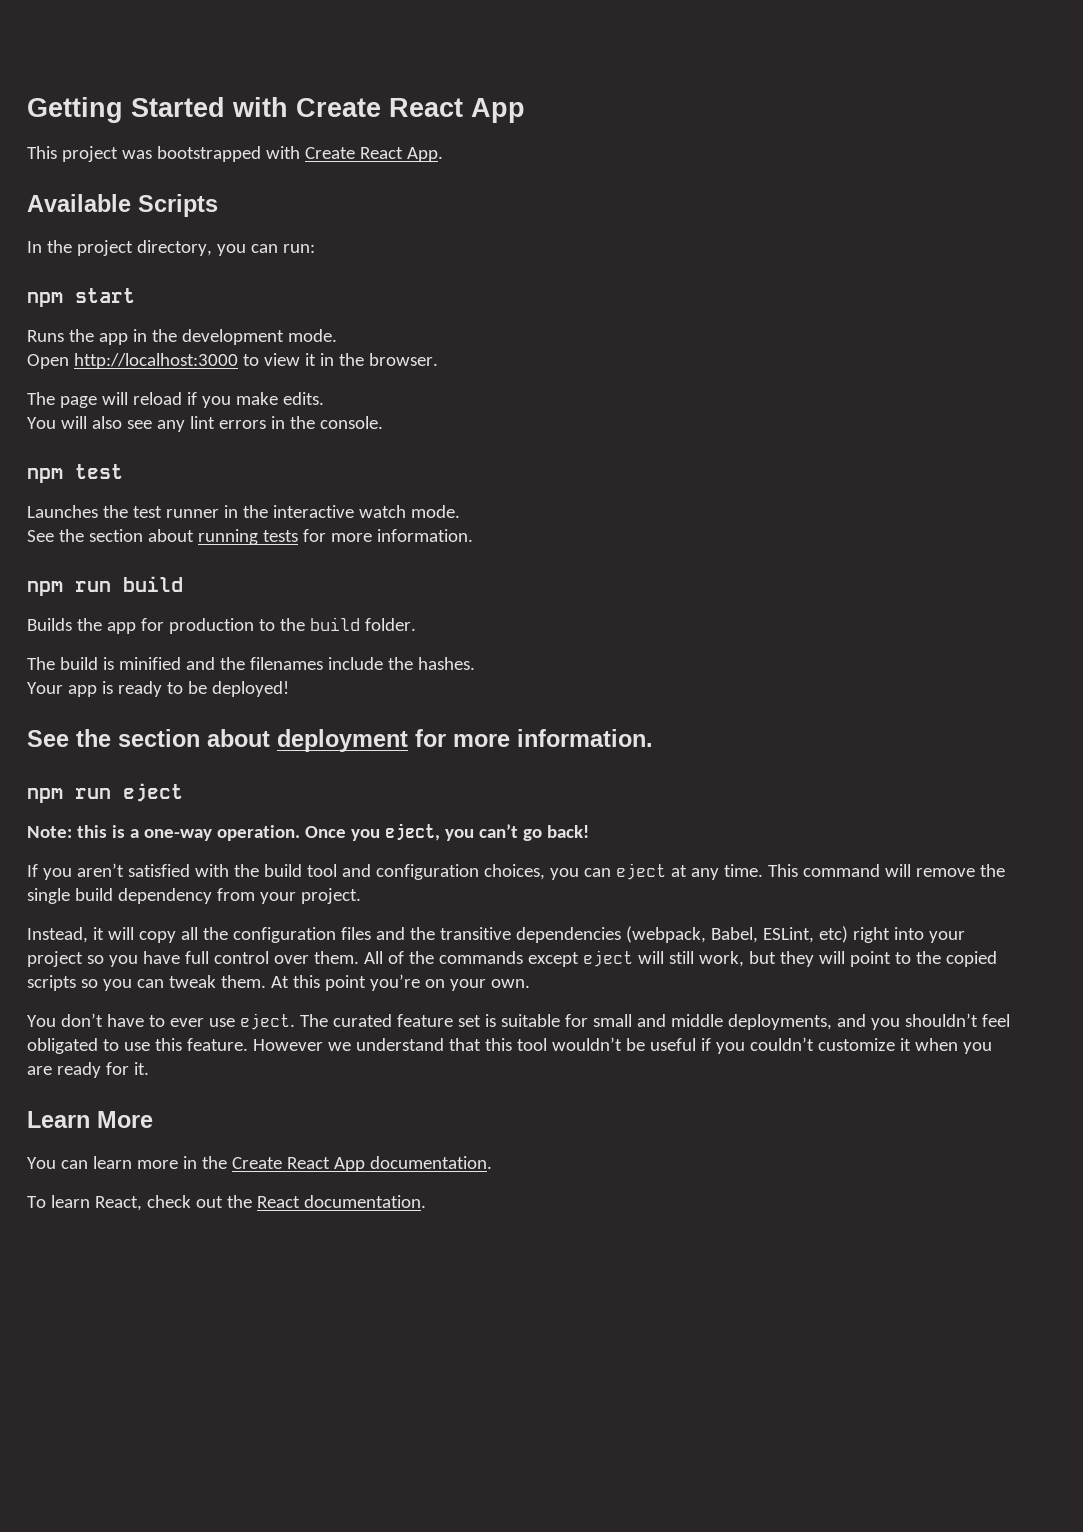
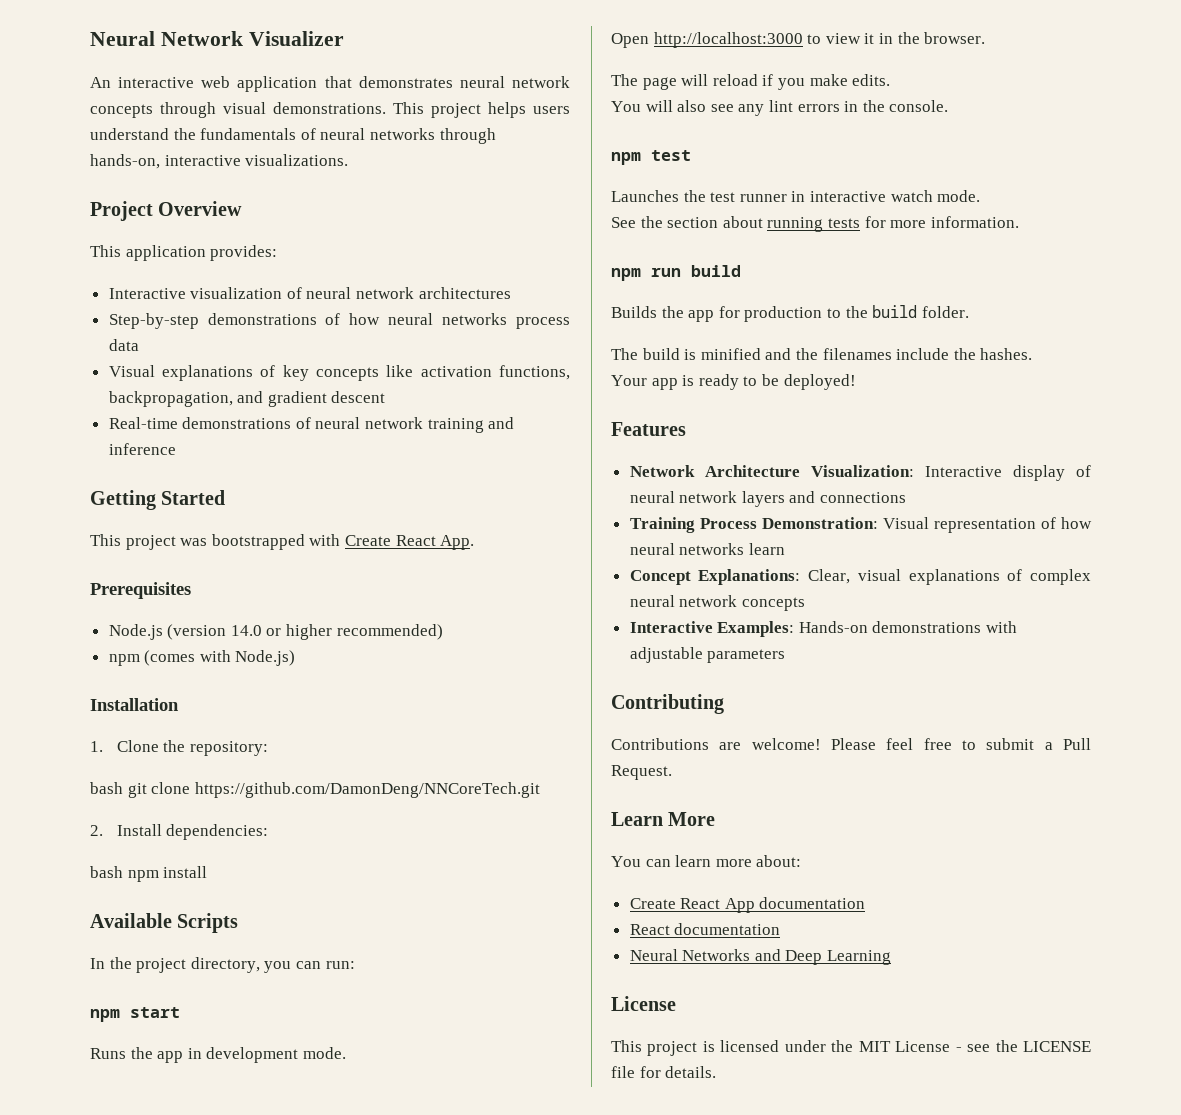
[27,97,525,123] Getting Started with Create React App -> [90,31,344,46] [90,76,570,92] [90,102,570,118] [90,128,496,144] [90,154,349,169] [90,201,243,221] [90,245,278,261] [108,287,511,299] [108,313,570,329] [108,339,139,351] [108,365,570,381] [108,391,386,407] [108,417,515,433] [108,443,176,455] [90,490,226,510] Neural Network Visualizer // An interactive web application that demonstrates neural network concepts through visual demonstrations. This project helps users understand the fundamentals of neural networks through hands-on, interactive visualizations. // Project Overview // This application provides: // Interactive visualization of neural network architectures // Step-by-step demonstrations of how neural networks process data // Visual explanations of key concepts like activation functions, backpropagation, and gradient descent // Real-time demonstrations of neural network training and inference // Getting Started
(443, 154) none -> [90,582,191,599] [108,624,443,640] [108,650,296,666] [90,698,179,711] [90,740,269,756] [90,782,540,798] [90,824,269,840] [90,866,208,882] // Prerequisites // Node.js (version 14.0 or higher recommended) // npm (comes with Node.js) // Installation // 1. Clone the repository: // bash git clone https://github.com/DamonDeng/NNCoreTech.git // 2. Install dependencies: // bash npm install
[151,329,177,342] the -> (202, 1053) none
[242,505,268,518] the -> (806, 196) none
[27,729,653,752] [27,783,183,803] [27,823,589,841] [27,863,1005,880] [27,888,361,904] [27,926,965,943] [27,950,997,967] [27,974,530,991] [27,1013,1010,1030] [27,1037,992,1054] [27,1062,149,1078] See the section about deployment for more information. // npm run eject // Note: this is a one-way operation. Once you eject, you can’t go back! // If you aren’t satisfied with the build tool and configuration choices, you can eject at any time. This command will remove the single build dependency from your project. // Instead, it will copy all the configuration files and the transitive dependencies (webpack, Babel, ESLint, etc) right into your project so you have full control over them. All of the commands except eject will still work, but they will point to the copied scripts so you can tweak them. At this point you’re on your own. // You don’t have to ever use eject. The curated feature set is suitable for small and middle deployments, and you shouldn’t feel obligated to use this feature. However we understand that this tool wouldn’t be useful if you couldn’t customize it when you are ready for it. -> [611,422,686,436] [629,465,1091,481] [629,491,907,507] [629,517,1092,533] [629,543,785,555] [629,569,1091,585] [629,595,805,611] [629,621,1018,637] [629,647,786,663] [611,694,724,714] [611,738,1091,750] [611,765,672,780] Features // Network Architecture Visualization: Interactive display of neural network layers and connections // Training Process Demonstration: Visual representation of how neural networks learn // Concept Explanations: Clear, visual explanations of complex neural network concepts // Interactive Examples: Hands-on demonstrations with adjustable parameters // Contributing // Contributions are welcome! Please feel free to submit a Pull Request.
[182,1156,492,1172] [27,1195,426,1211] in the Create React App documentation. // To learn React, check out the React documentation. -> [756,855,802,867] [629,897,866,913] [629,923,781,935] [629,949,892,965] [611,996,676,1011] [611,1040,1091,1056] [611,1066,717,1078] about: // Create React App documentation // React documentation // Neural Networks and Deep Learning // License // This project is licensed under the MIT License - see the LICENSE file for details.

